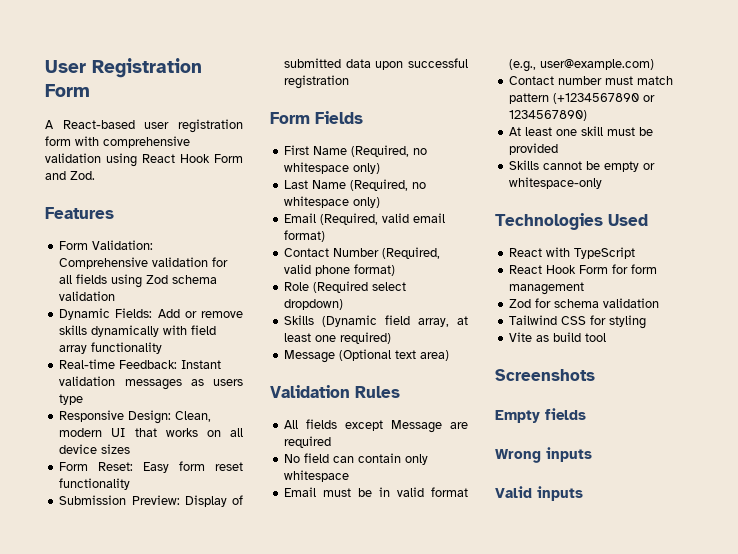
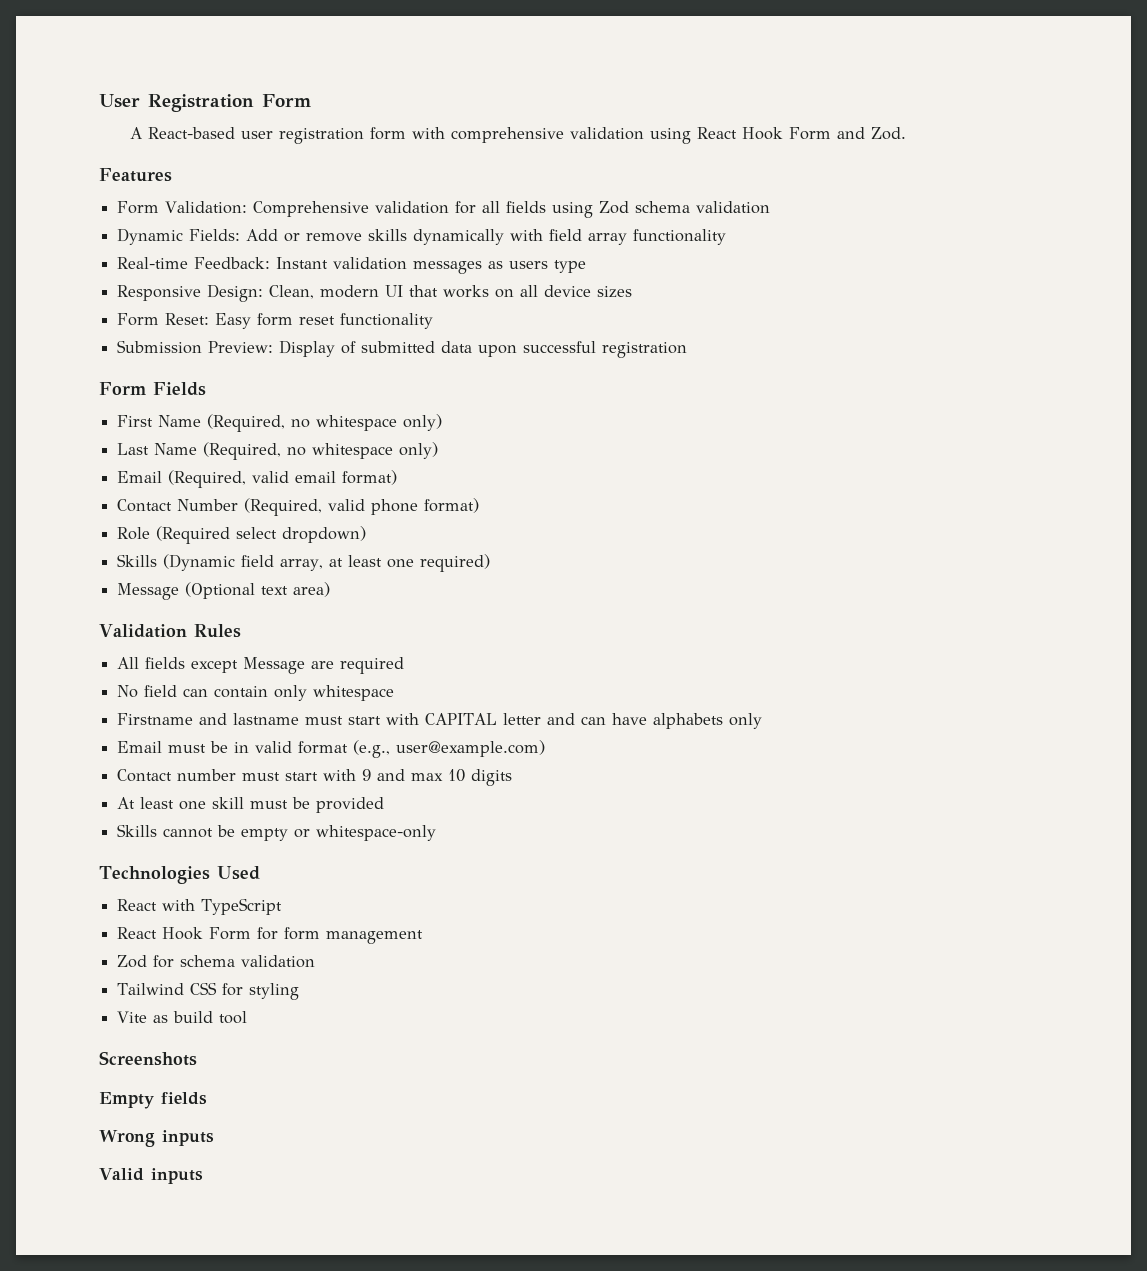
(350, 476) none -> [117,713,763,729] // Firstname and lastname must start with CAPITAL letter and can have alphabets only
[637,76,674,85] [509,93,656,104] [509,110,588,121] match pattern (+1234567890 or 1234567890) -> [285,769,513,786] start with 9 and max 10 digits

